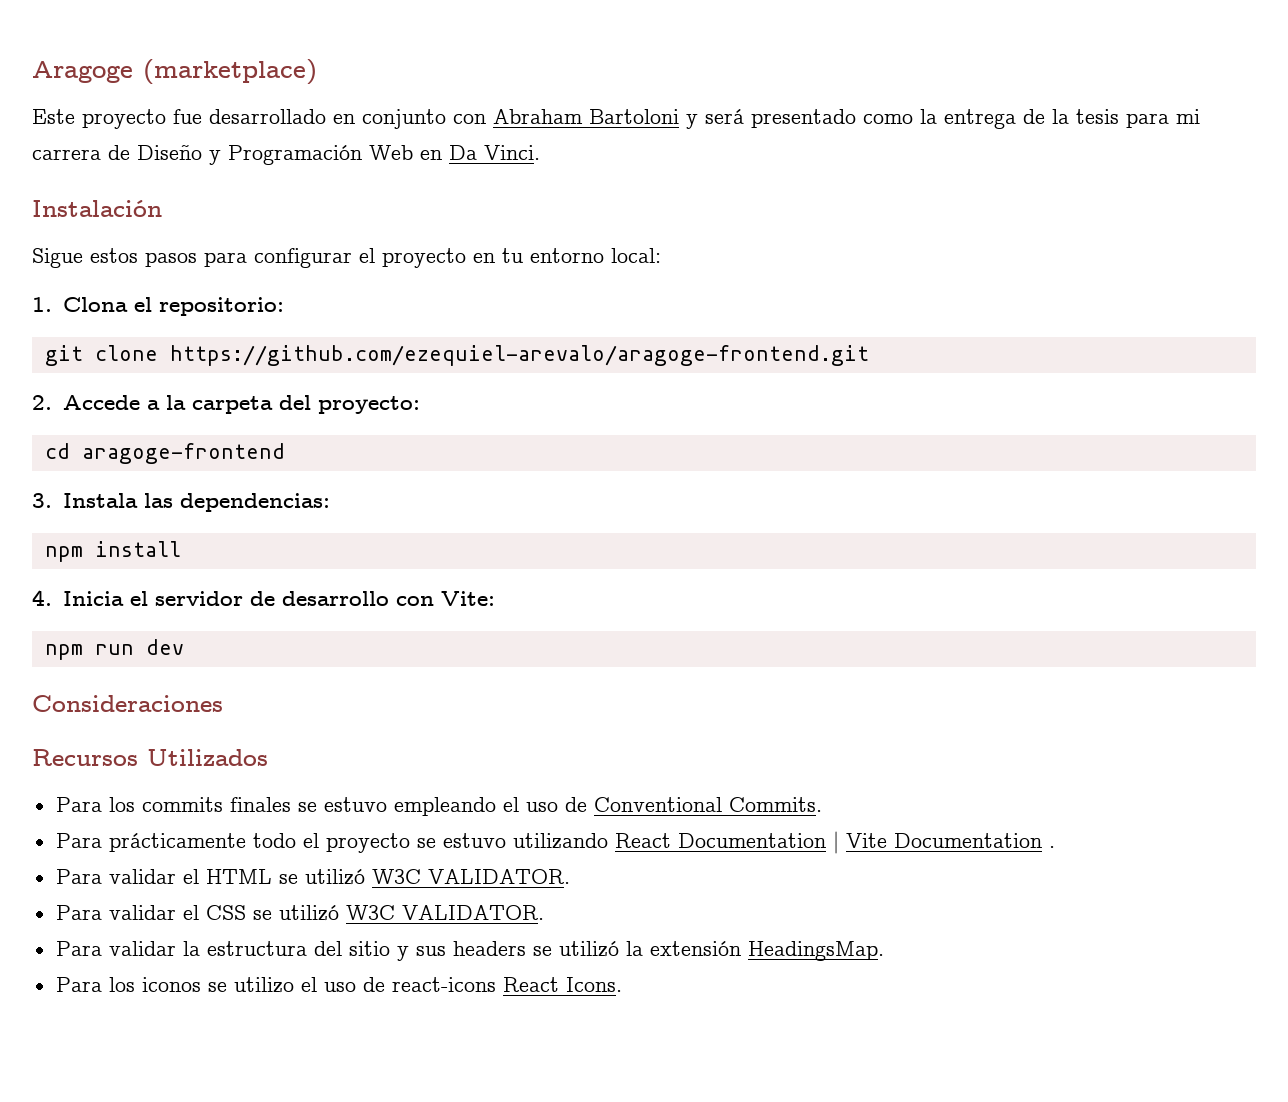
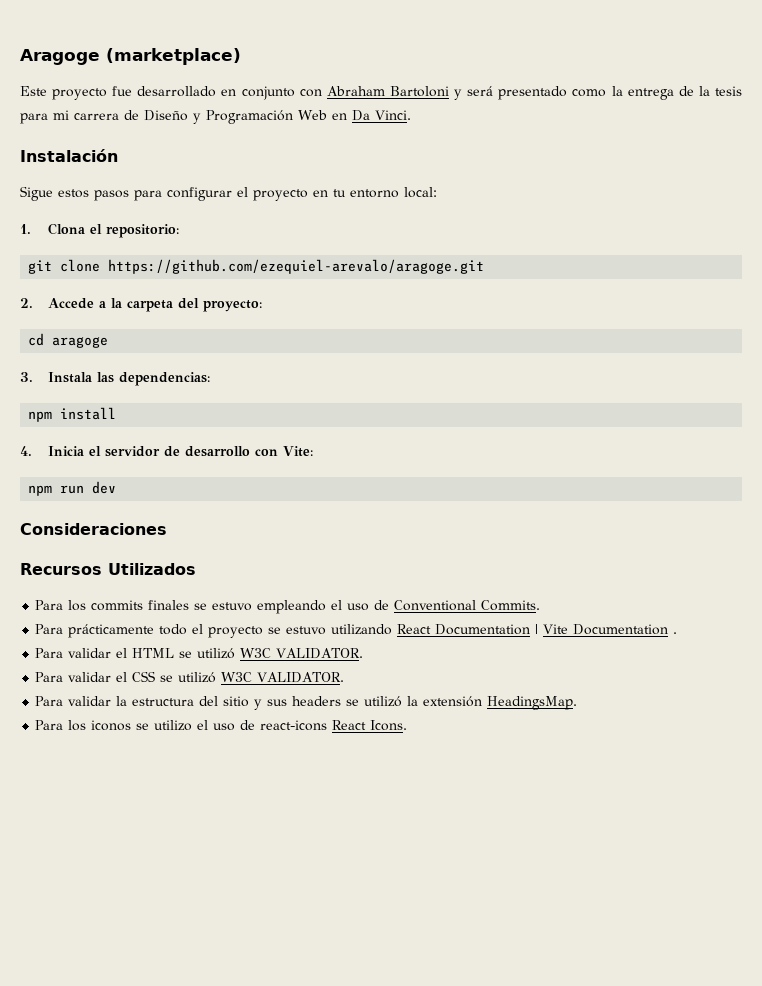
[169,345,869,366] https://github.com/ezequiel-arevalo/aragoge-frontend.git -> [108,259,485,274] https://github.com/ezequiel-arevalo/aragoge.git
[81,443,285,464] aragoge-frontend -> [52,337,109,348] aragoge

